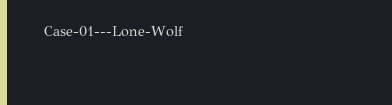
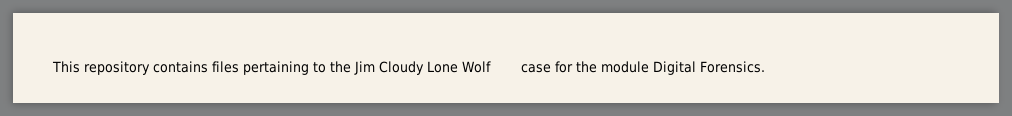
[44,26,183,37] Case-01---Lone-Wolf -> [52,61,765,75] This repository contains files pertaining to the Jim Cloudy Lone Wolf case for the module Digital Forensics.

